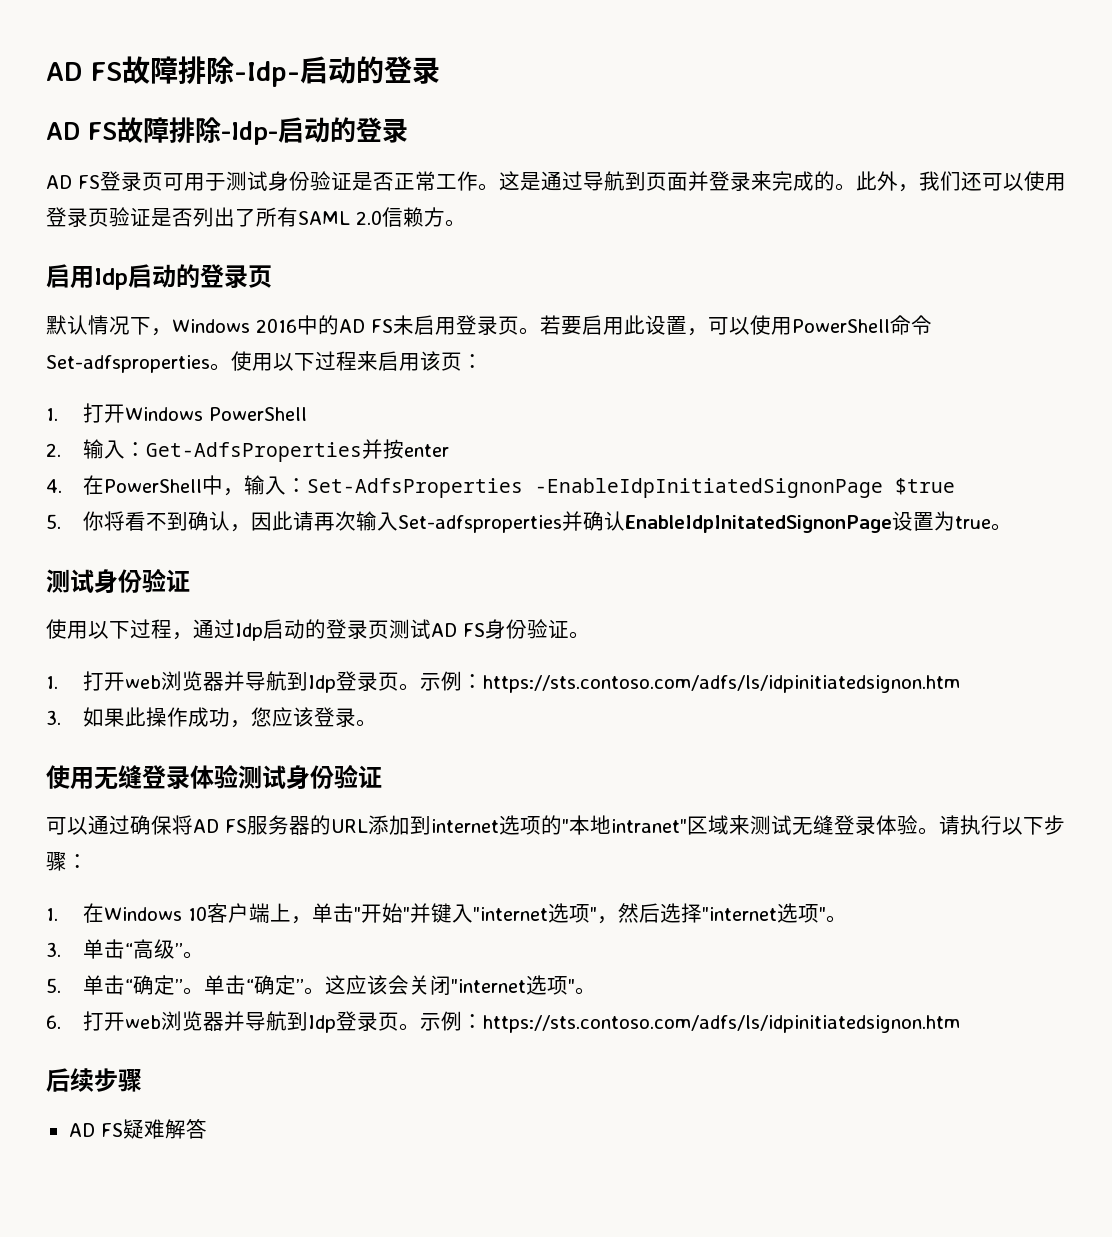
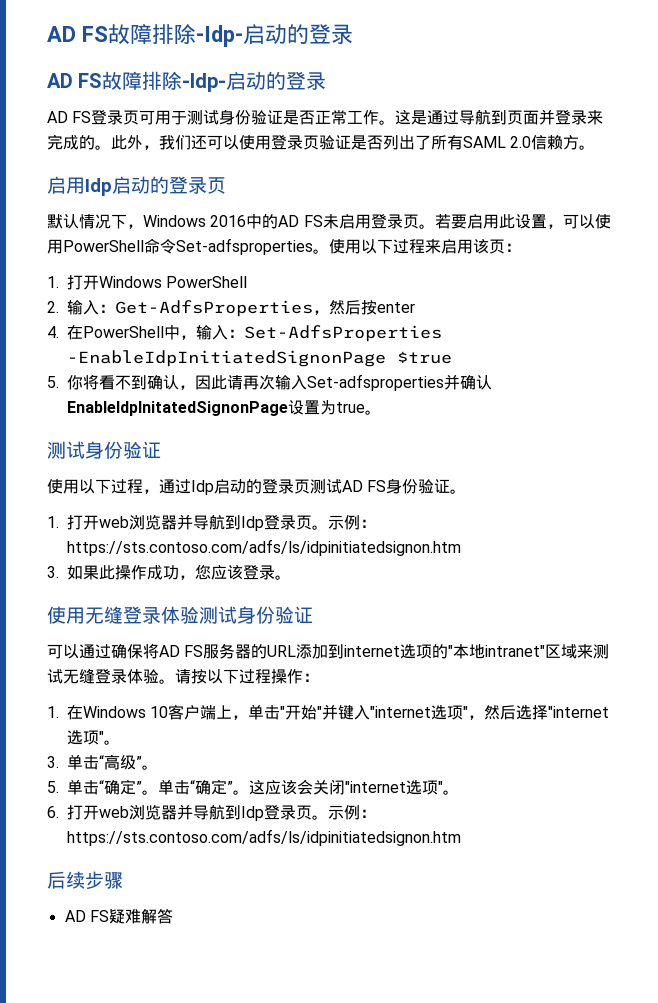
[361,439,383,459] 并 -> [313,300,361,315] ，然后
[960,815,1065,835] [46,852,67,871] 执行以下步骤 -> [191,669,303,684] 按以下过程操作

